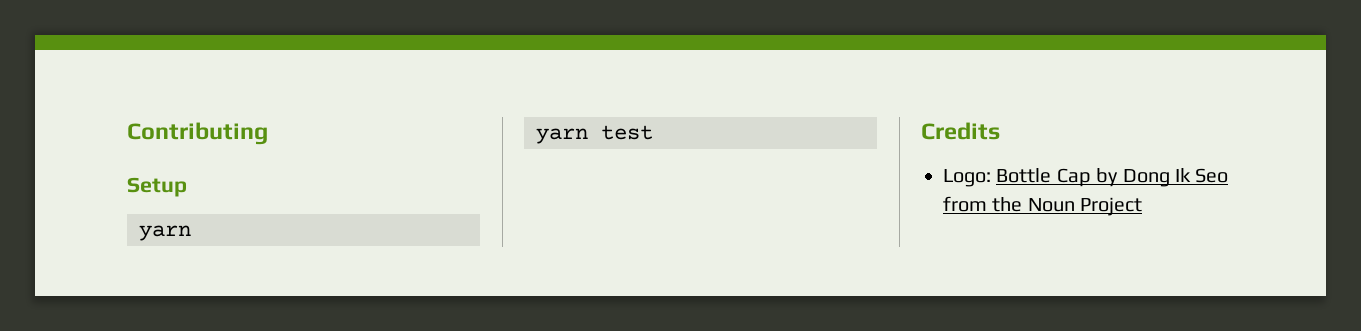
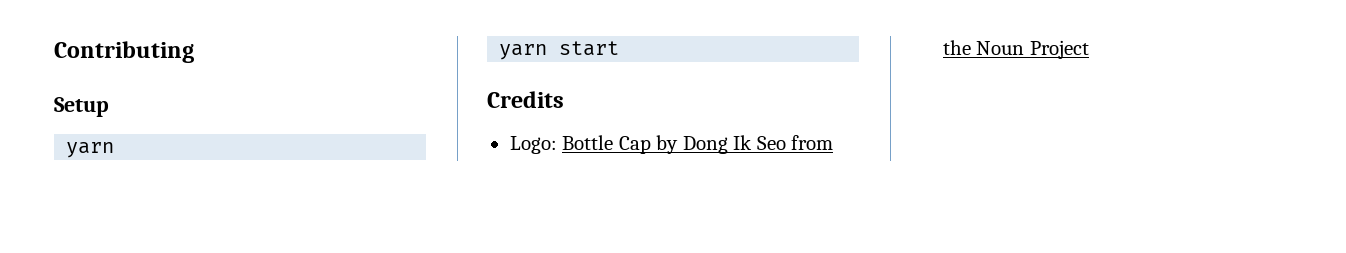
[601,125,653,140] test -> [559,41,620,56] start

